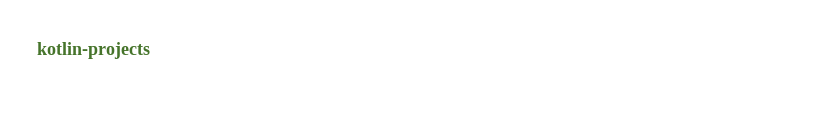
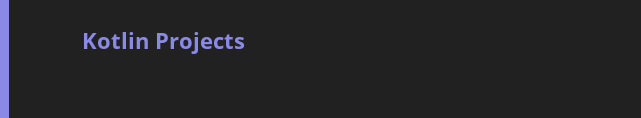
[37,42,150,59] kotlin-projects -> [82,32,245,54] Kotlin Projects

